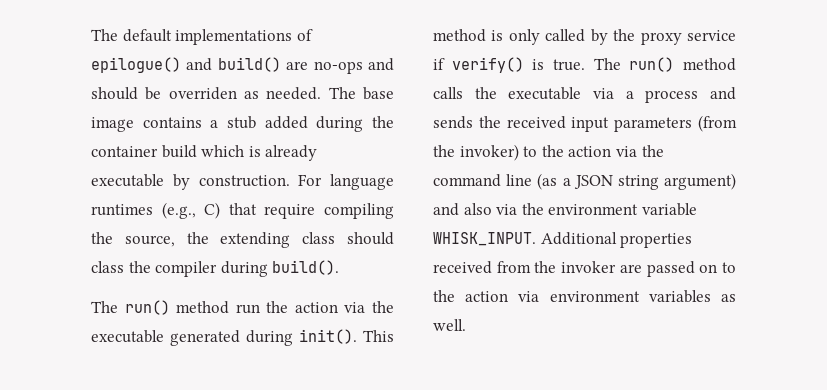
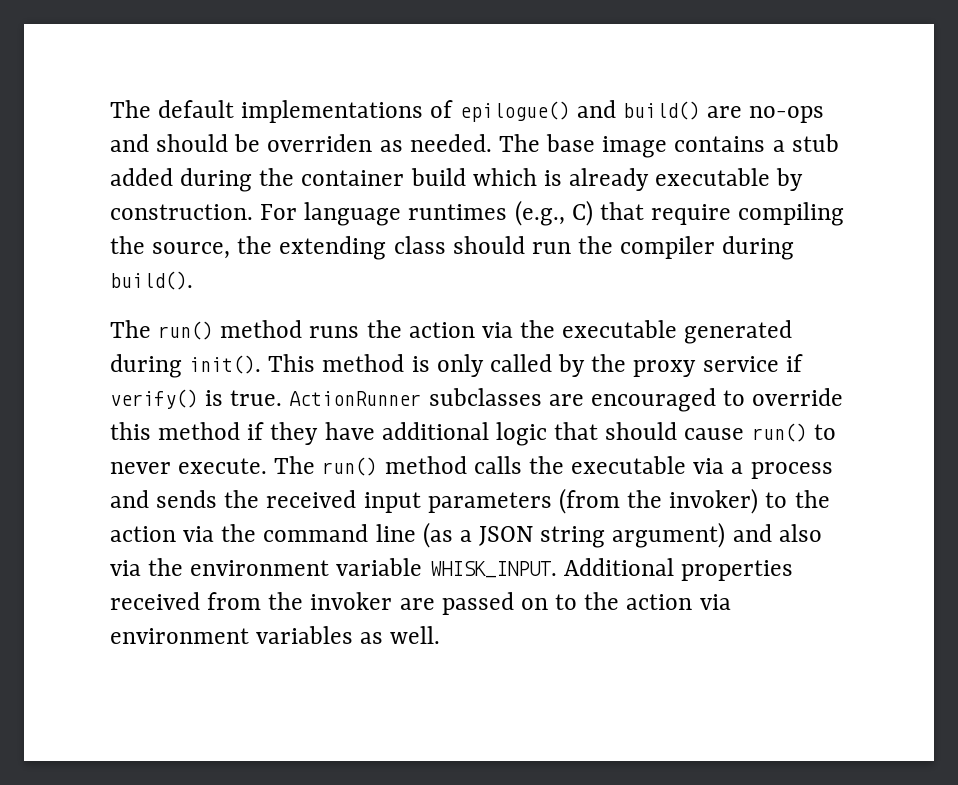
[91,261,124,273] class -> [531,242,571,254] run
[235,304,260,314] run -> [309,326,360,338] runs
(585, 65) none -> [289,388,844,412] [110,422,836,446] [110,458,268,474] ActionRunner subclasses are encouraged to override this method if they have additional logic that should cause run() to never execute.

